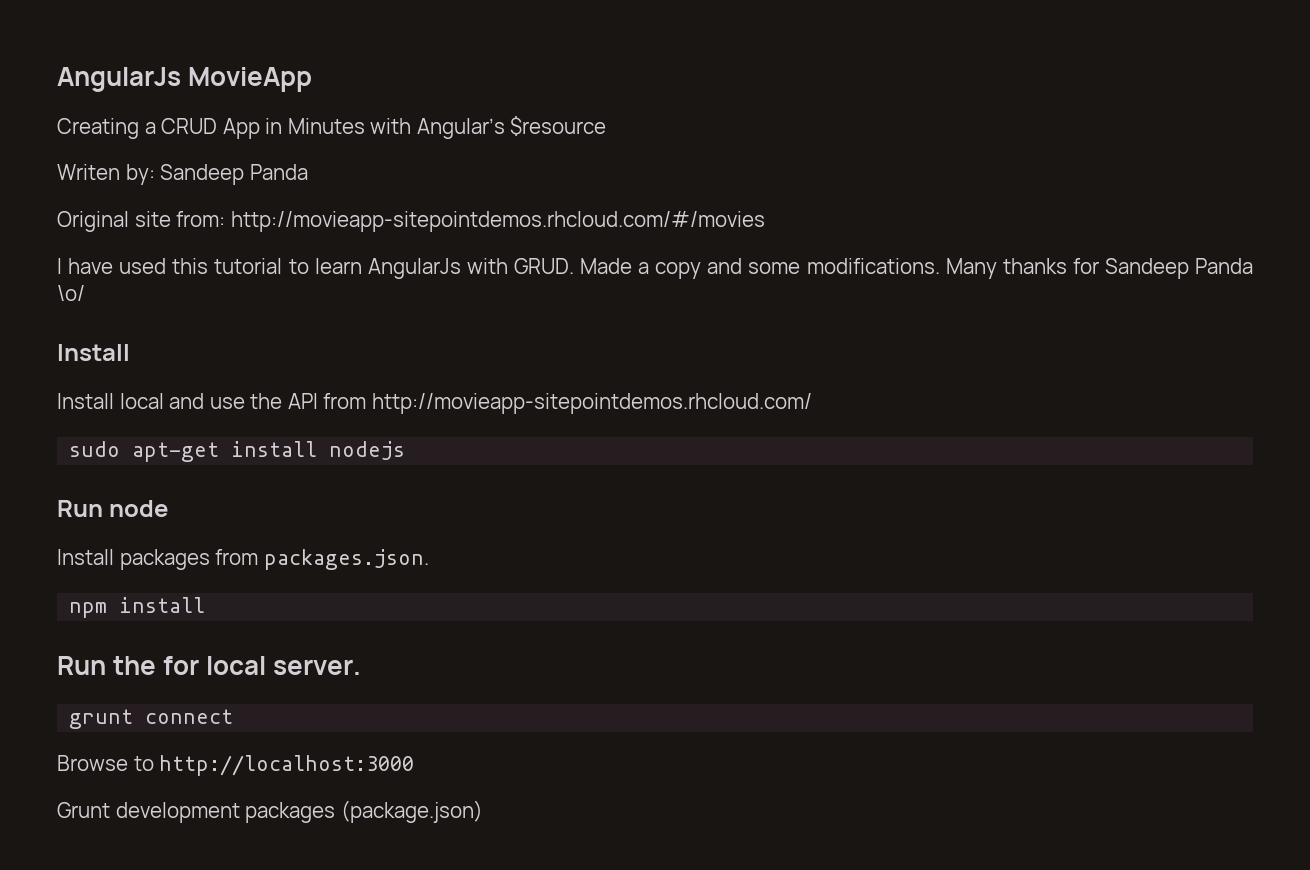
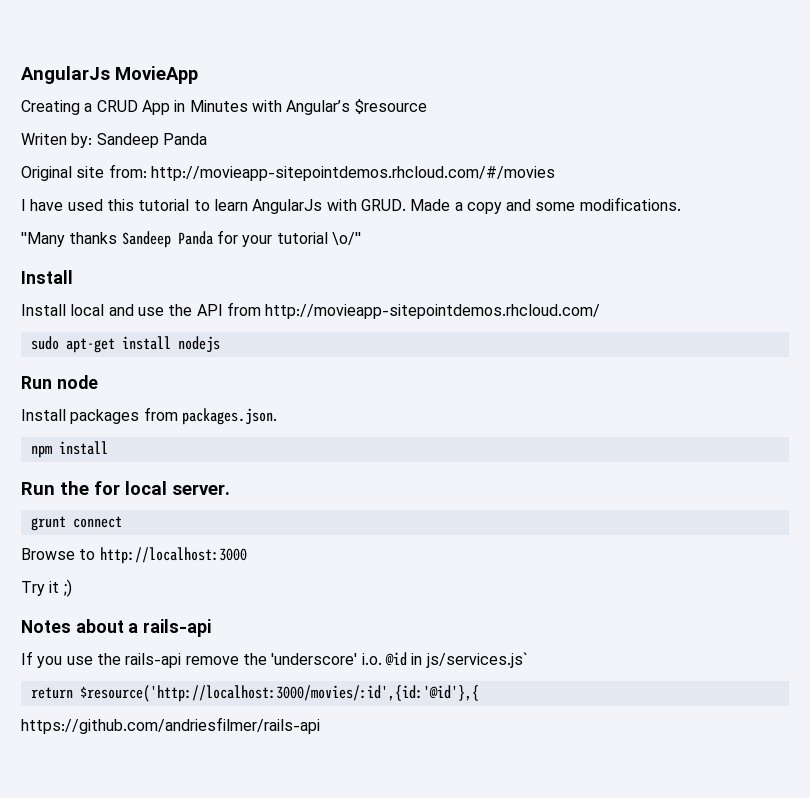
[945,258,1253,279] [57,285,85,301] Many thanks for Sandeep Panda \o/ -> [21,230,361,248] // ''Many thanks Sandeep Panda for your tutorial \o/''
[57,800,483,823] Grunt development packages (package.json) -> [21,579,72,597] [21,619,212,637] [21,651,528,668] [30,685,479,702] [21,717,320,734] Try it ;) // Notes about a rails-api // If you use the rails-api remove the 'underscore' i.o. @id in js/services.js` // return $resource('http://localhost:3000/movies/:id',{id:'@id'},{ // https://github.com/andriesfilmer/rails-api

